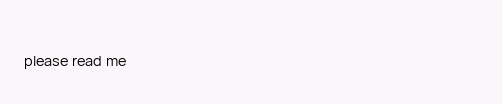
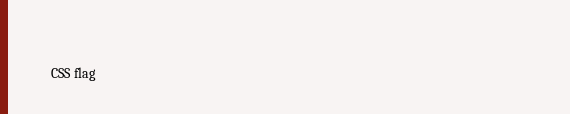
[24,56,126,69] please read me -> [51,67,96,81] CSS flag

